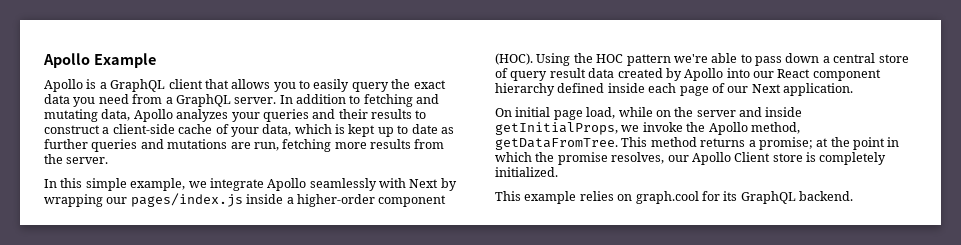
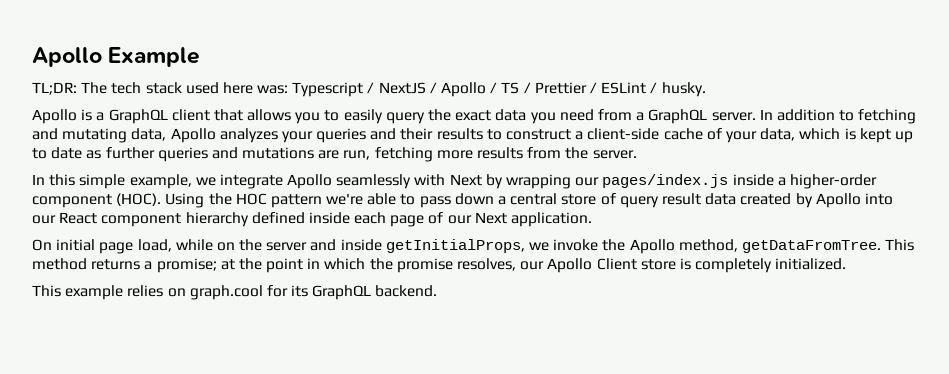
(156, 60) none -> [32,82,706,97] // TL;DR: The tech stack used here was: Typescript / NextJS / Apollo / TS / Prettier / ESLint / husky.

